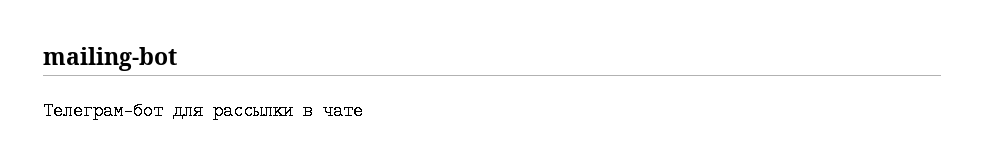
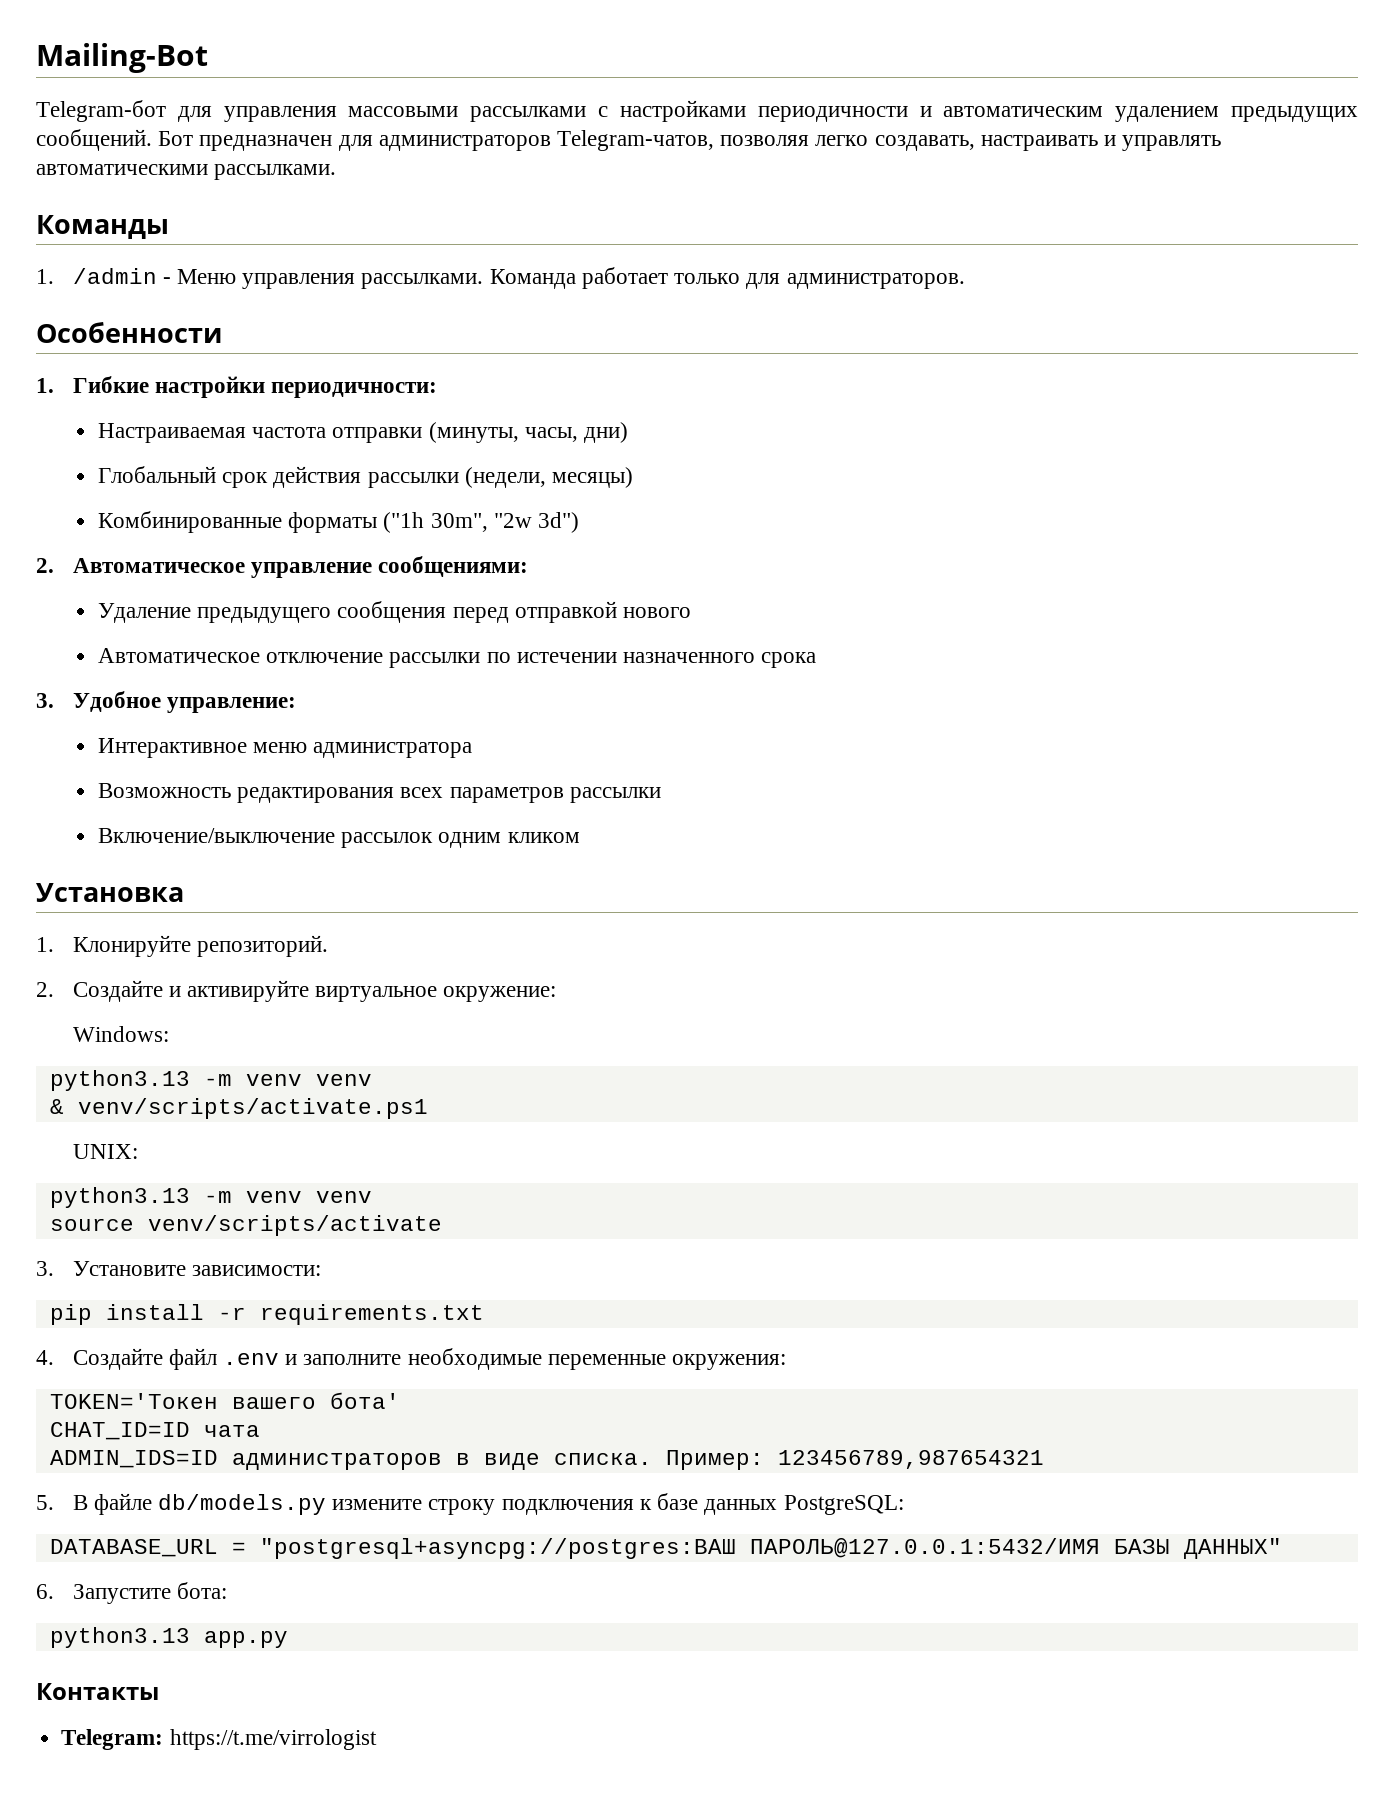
[43,47,177,71] [43,102,363,120] mailing-bot // Телеграм-бот для рассылки в чате -> [36,43,208,73] [36,100,1358,122] [36,129,1222,151] [36,164,337,180] [36,215,169,239] [36,267,965,289] [36,322,222,343] [36,376,438,398] [97,422,628,443] [97,466,633,488] [97,511,579,533] [36,556,529,578] [97,601,691,623] [97,648,817,668] [36,691,296,713] [97,738,473,758] [97,783,661,803] [97,828,580,848] [36,883,184,902] [36,935,328,957] [36,980,557,1002] [72,1026,169,1042] [49,1070,372,1091] [49,1098,428,1119] [72,1144,138,1159] [49,1187,372,1208] [49,1215,442,1236] [36,1261,321,1276] [49,1304,484,1325] [36,1348,787,1370] [49,1392,400,1409] [49,1422,260,1440] [49,1450,1044,1470] [36,1493,904,1515] [49,1538,1282,1559] [36,1582,227,1604] [49,1627,288,1648] [36,1683,159,1700] [61,1729,377,1750] Mailing-Bot // Telegram-бот для управления массовыми рассылками с настройками периодичности и автоматическим удалением предыдущих сообщений. Бот предназначен для администраторов Telegram-чатов, позволяя легко создавать, настраивать и управлять автоматическими рассылками. // Команды // 1. /admin - Меню управления рассылками. Команда работает только для администраторов. // Особенности // 1. Гибкие настройки периодичности: // Настраиваемая частота отправки (минуты, часы, дни) // Глобальный срок действия рассылки (недели, месяцы) // Комбинированные форматы ("1h 30m", "2w 3d") // 2. Автоматическое управление сообщениями: // Удаление предыдущего сообщения перед отправкой нового // Автоматическое отключение рассылки по истечении назначенного срока // 3. Удобное управление: // Интерактивное меню администратора // Возможность редактирования всех параметров рассылки // Включение/выключение рассылок одним кликом // Установка // 1. Клонируйте репозиторий. // 2. Создайте и активируйте виртуальное окружение: // Windows: // python3.13 -m venv venv // & venv/scripts/activate.ps1 // UNIX: // python3.13 -m venv venv // source venv/scripts/activate // 3. Установите зависимости: // pip install -r requirements.txt // 4. Создайте файл .env и заполните необходимые переменные окружения: // TOKEN='Токен вашего бота' // CHAT_ID=ID чата // ADMIN_IDS=ID администраторов в виде списка. Пример: 123456789,987654321 // 5. В файле db/models.py измените строку подключения к базе данных PostgreSQL: // DATABASE_URL = "postgresql+asyncpg://postgres:ВАШ ПАРОЛЬ@127.0.0.1:5432/ИМЯ БАЗЫ ДАННЫХ" // 6. Запустите бота: // python3.13 app.py // Контакты // Telegram: https://t.me/virrologist

